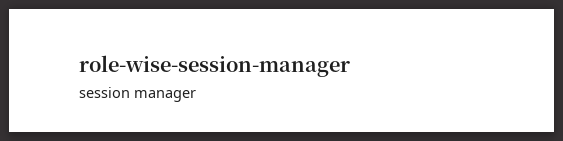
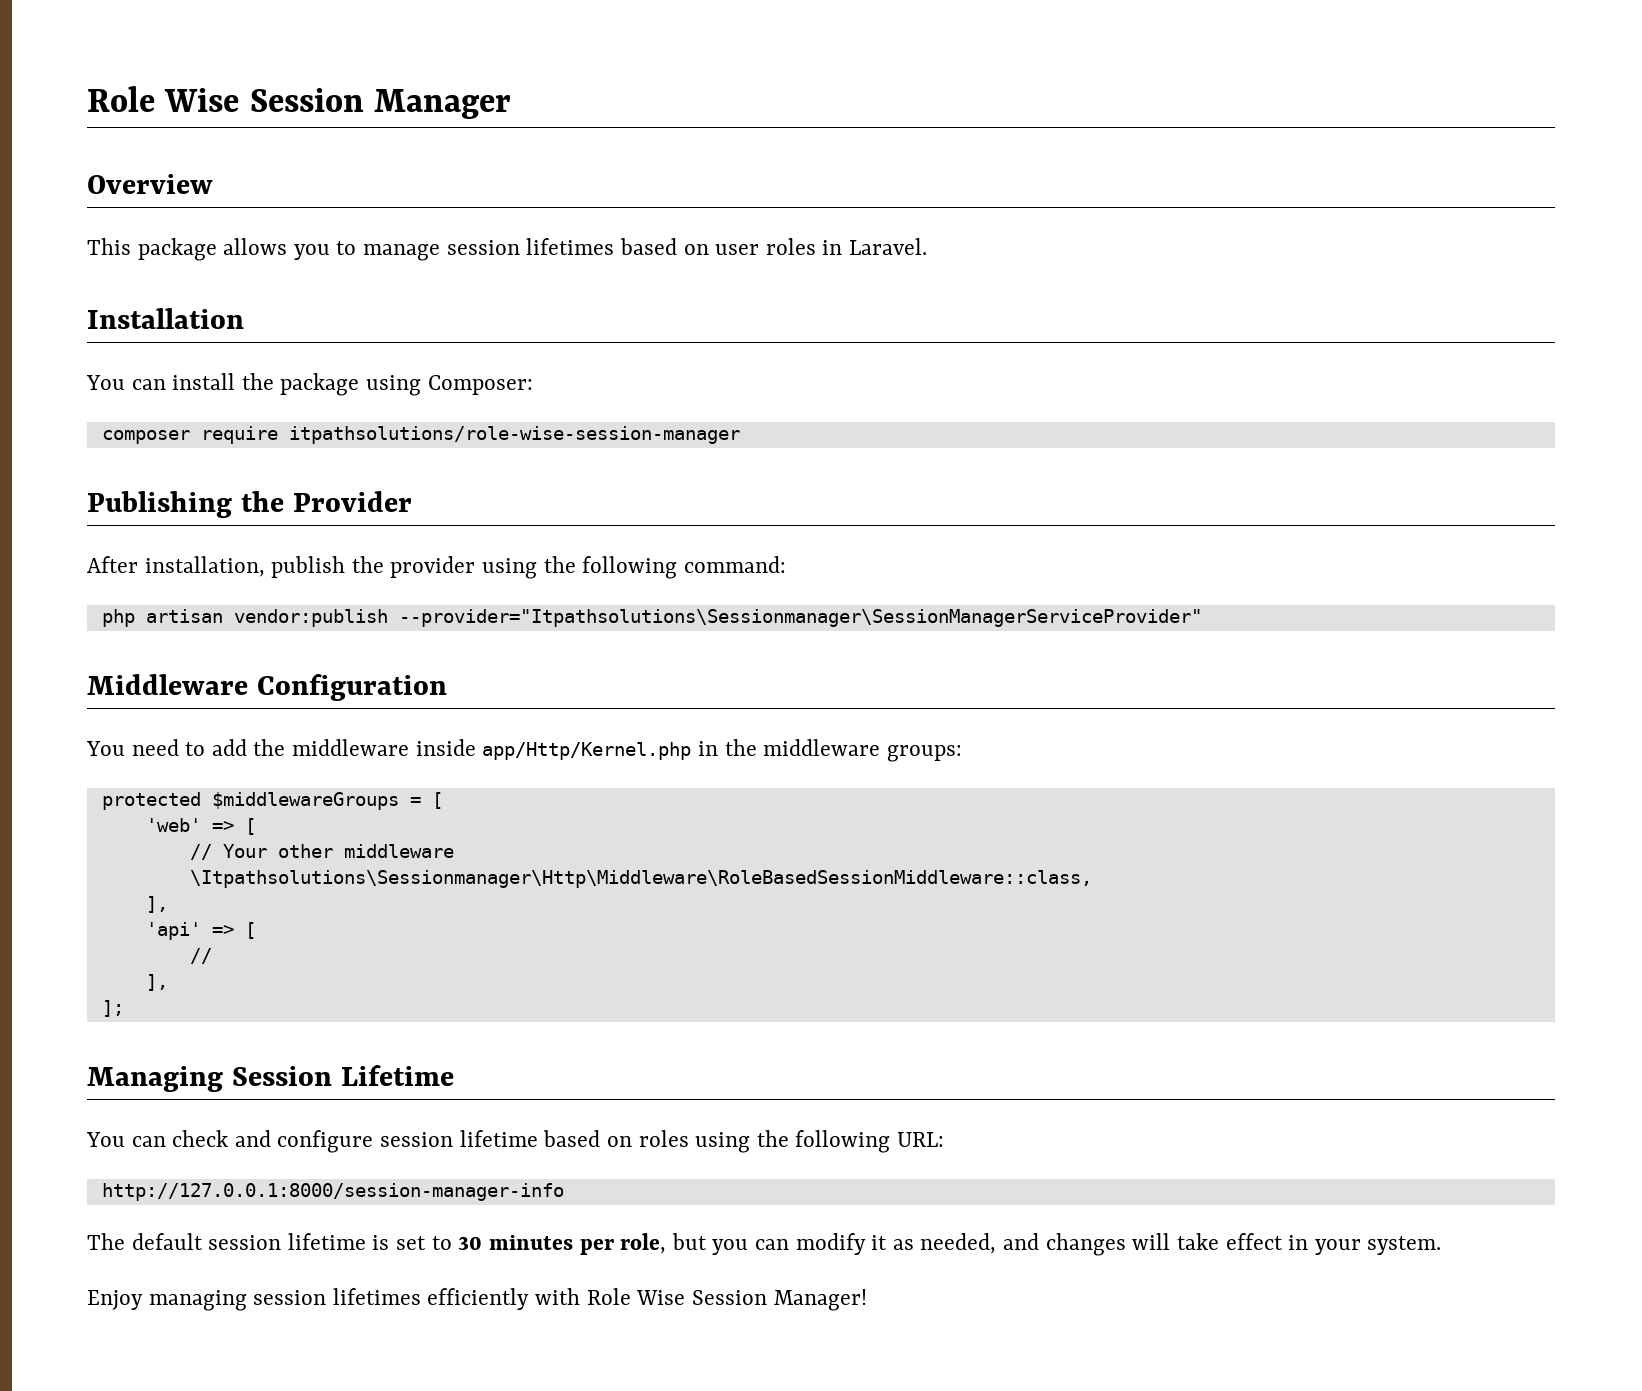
[79,55,350,77] [79,87,196,102] role-wise-session-manager // session manager -> [87,86,511,119] [87,174,213,194] [87,238,927,261] [87,308,244,329] [86,373,533,396] [101,426,740,444] [87,491,412,518] [87,556,786,579] [101,609,1202,627] [87,674,447,701] [86,739,962,762] [101,792,443,810] [145,818,256,835] [189,844,454,860] [189,870,1092,888] [145,896,168,913] [145,922,256,940] [189,948,212,964] [145,974,168,991] [101,1000,124,1017] [87,1065,454,1092] [86,1130,944,1153] [101,1183,564,1201] [87,1233,1442,1256] [87,1288,867,1311] Role Wise Session Manager // Overview // This package allows you to manage session lifetimes based on user roles in Laravel. // Installation // You can install the package using Composer: // composer require itpathsolutions/role-wise-session-manager // Publishing the Provider // After installation, publish the provider using the following command: // php artisan vendor:publish --provider="Itpathsolutions\Sessionmanager\SessionManagerServiceProvider" // Middleware Configuration // You need to add the middleware inside app/Http/Kernel.php in the middleware groups: // protected $middlewareGroups = [ // 'web' => [ // // Your other middleware // \Itpathsolutions\Sessionmanager\Http\Middleware\RoleBasedSessionMiddleware::class, // ], // 'api' => [ // // // ], // ]; // Managing Session Lifetime // You can check and configure session lifetime based on roles using the following URL: // http://127.0.0.1:8000/session-manager-info // The default session lifetime is set to 30 minutes per role, but you can modify it as needed, and changes will take effect in your system. // Enjoy managing session lifetimes efficiently with Role Wise Session Manager!

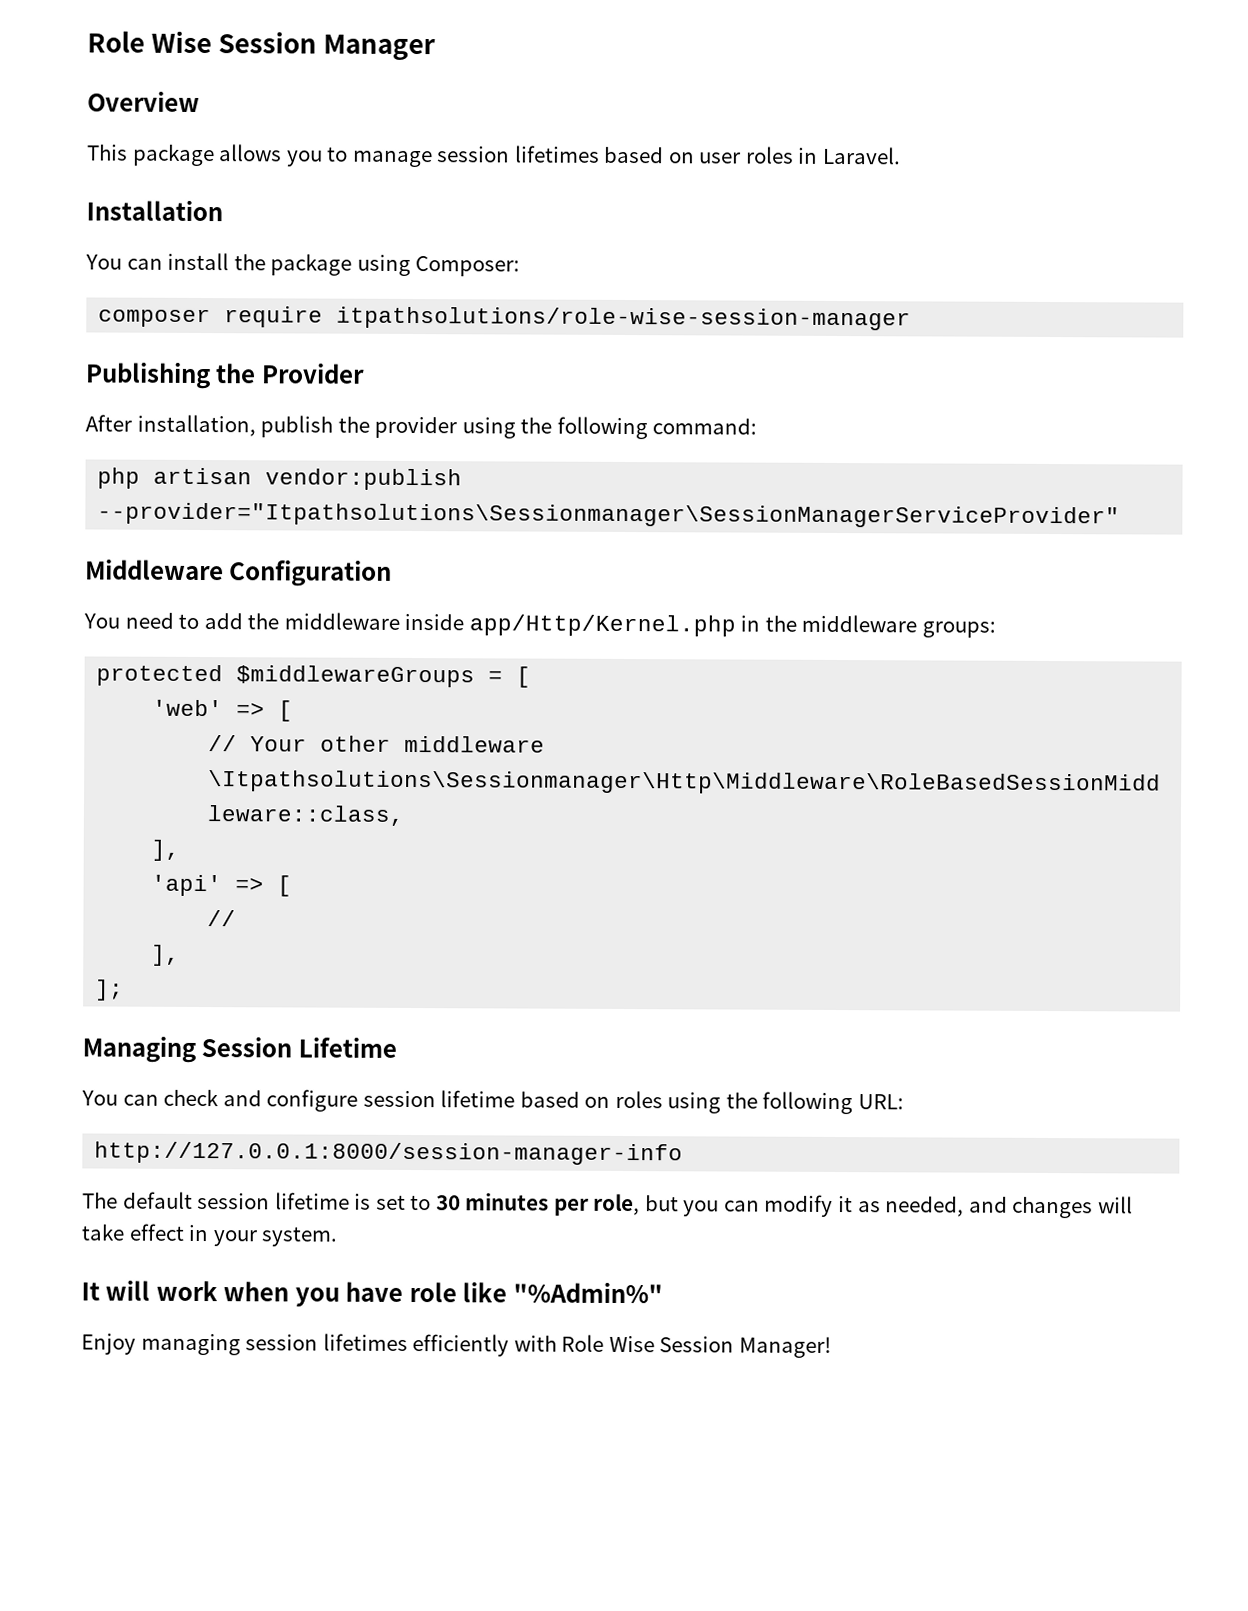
(1442, 1245) none -> [81,1280,663,1307] // It will work when you have role like "%Admin%"

